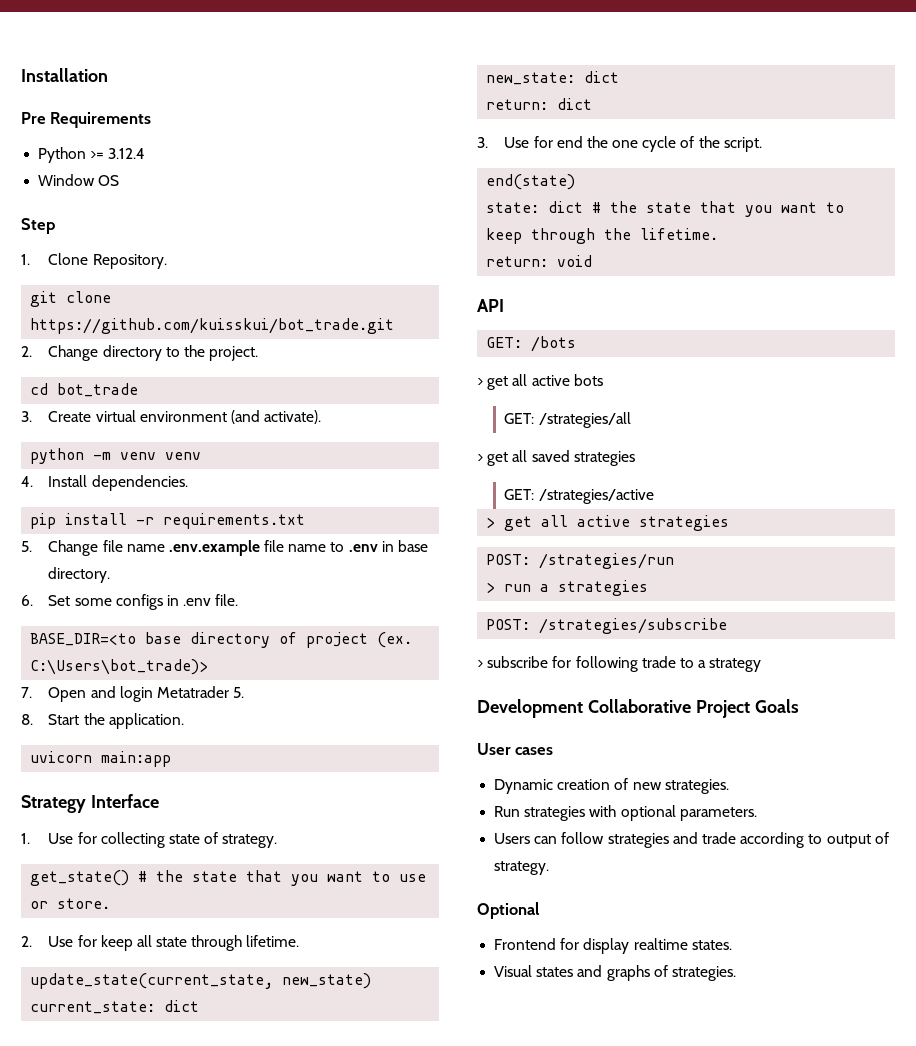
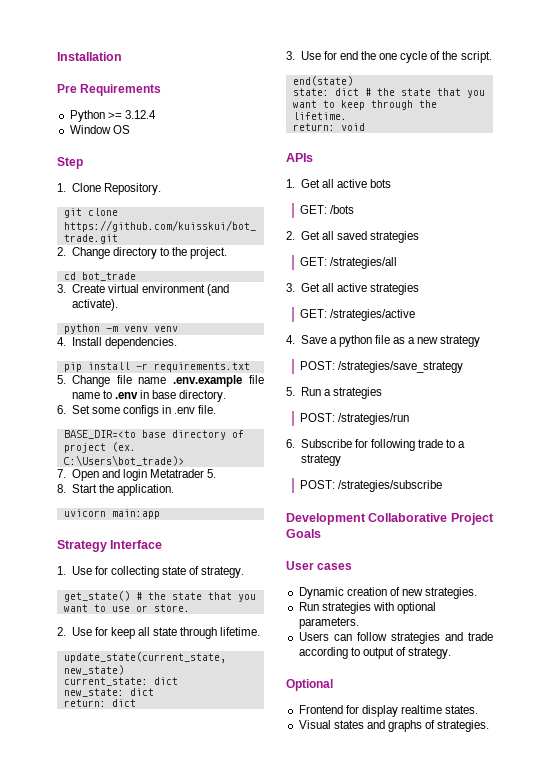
[477,299,504,312] [486,336,577,352] [477,376,509,390] API // GET: /bots // > get -> [286,153,313,162] [286,179,320,188] APIs // 1. Get
[538,412,631,428] [477,452,509,466] /strategies/all // > get -> [330,205,355,214] [286,231,320,240] /bots // 2. Get
[538,489,654,504] [486,515,730,531] [486,553,675,569] [486,580,649,596] [486,618,728,634] [477,656,549,668] /strategies/active // > get all active strategies // POST: /strategies/run // > run a strategies // POST: /strategies/subscribe // > subscribe -> [330,257,398,269] [286,283,420,295] [300,309,416,321] [286,335,481,347] [300,361,464,373] [286,387,382,399] [300,413,410,425] [286,439,352,448] /strategies/all // 3. Get all active strategies // GET: /strategies/active // 4. Save a python file as a new strategy // POST: /strategies/save_strategy // 5. Run a strategies // POST: /strategies/run // 6. Subscribe
(762, 665) none -> [300,480,443,492] // POST: /strategies/subscribe

